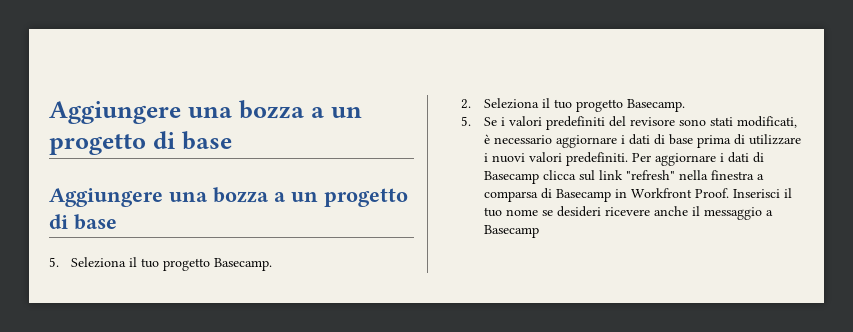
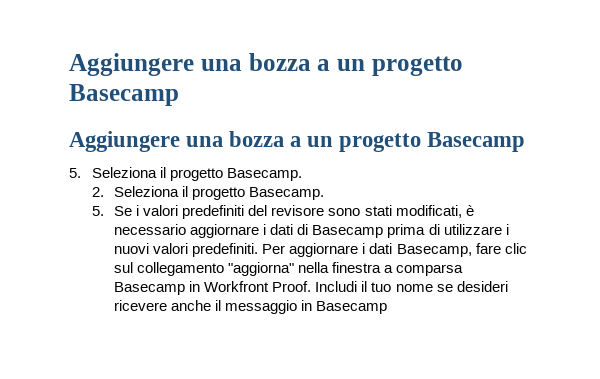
[49,100,362,124] [49,131,232,155] [49,187,408,207] [49,214,117,230] Aggiungere una bozza a un progetto di base // Aggiungere una bozza a un progetto di base -> [69,53,463,76] [69,84,179,106] [69,131,526,152] Aggiungere una bozza a un progetto Basecamp // Aggiungere una bozza a un progetto Basecamp
[141,258,160,268] tuo -> (166, 172) none
[553,99,572,109] tuo -> (189, 191) none
[668,134,693,145] base -> [312,225,384,238] Basecamp
[752,152,764,163] [483,170,675,184] di Basecamp clicca sul link "refresh" -> [396,243,527,257] [114,262,295,276] Basecamp, fare clic sul collegamento "aggiorna"
[540,188,552,199] di -> (464, 270) none
[732,189,780,198] Inserisci -> [315,281,358,292] Includi
[765,210,773,216] a -> [301,300,313,311] in

